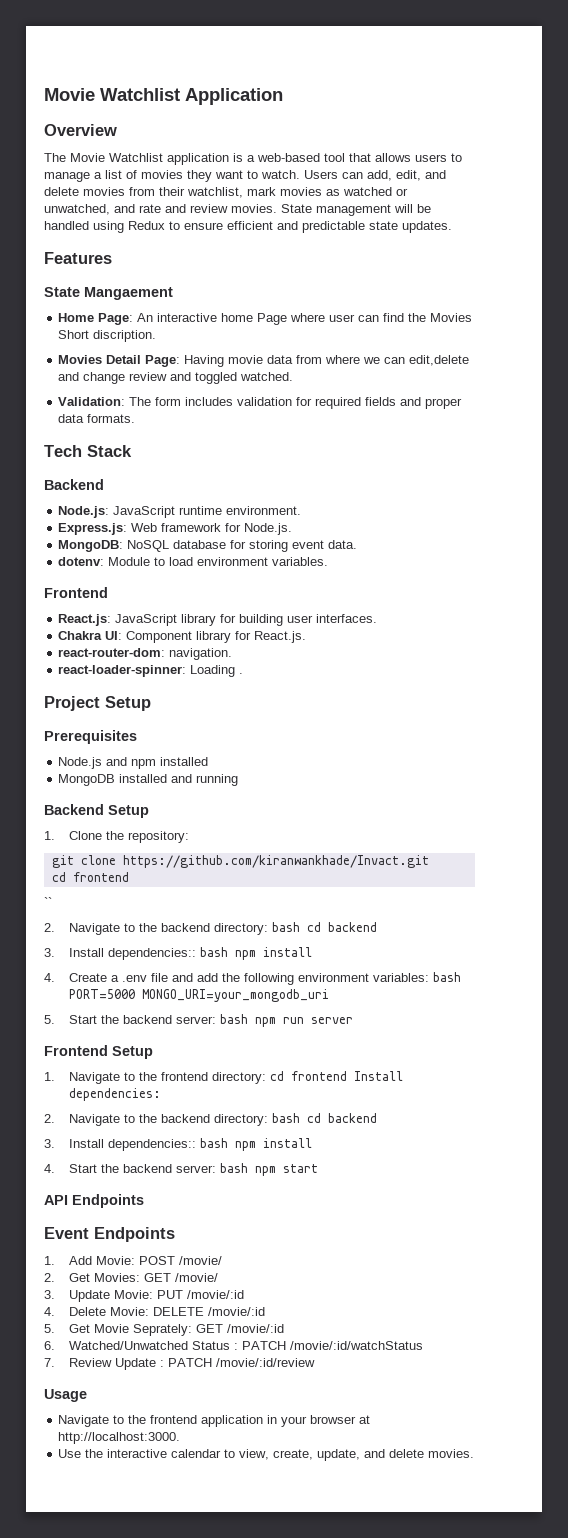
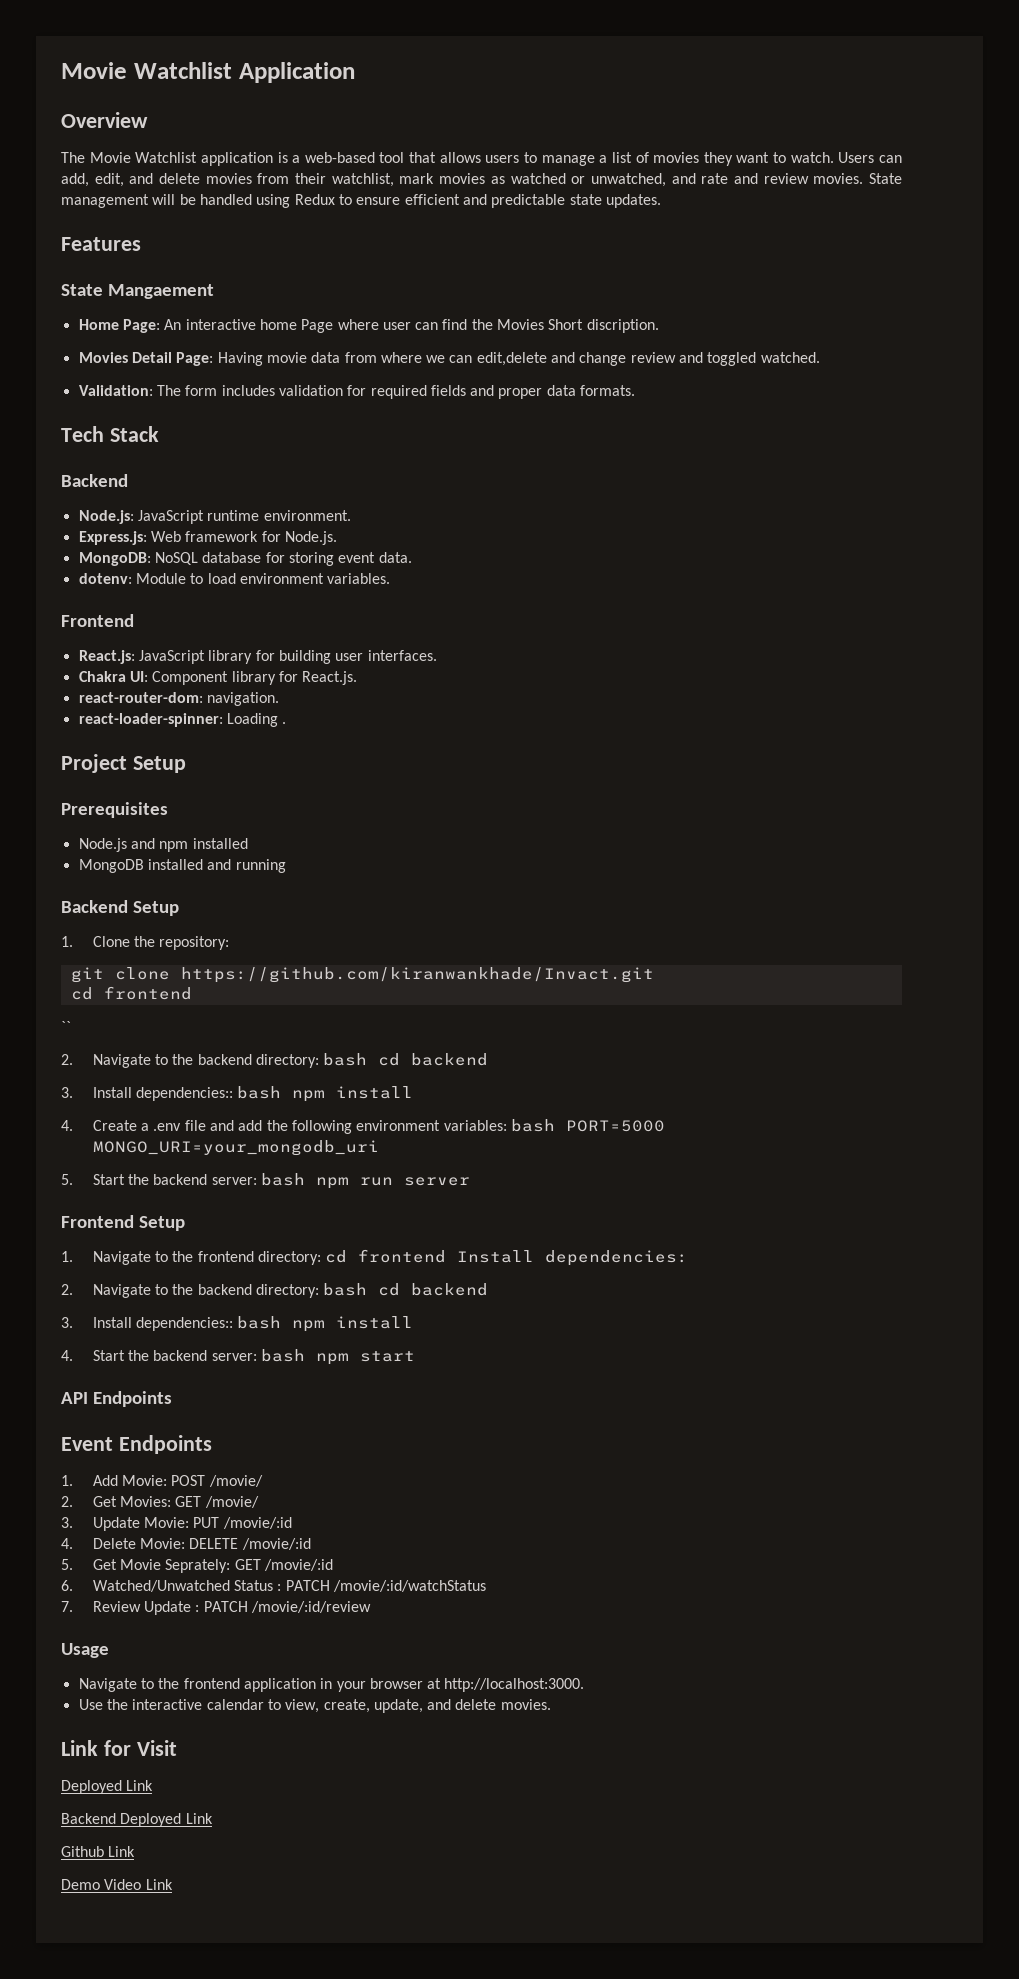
(475, 1453) none -> [61,1740,177,1756] [61,1780,154,1794] [61,1813,213,1827] [61,1846,136,1857] [61,1879,173,1890] // Link for Visit // Deployed Link // Backend Deployed Link // Github Link // Demo Video Link

